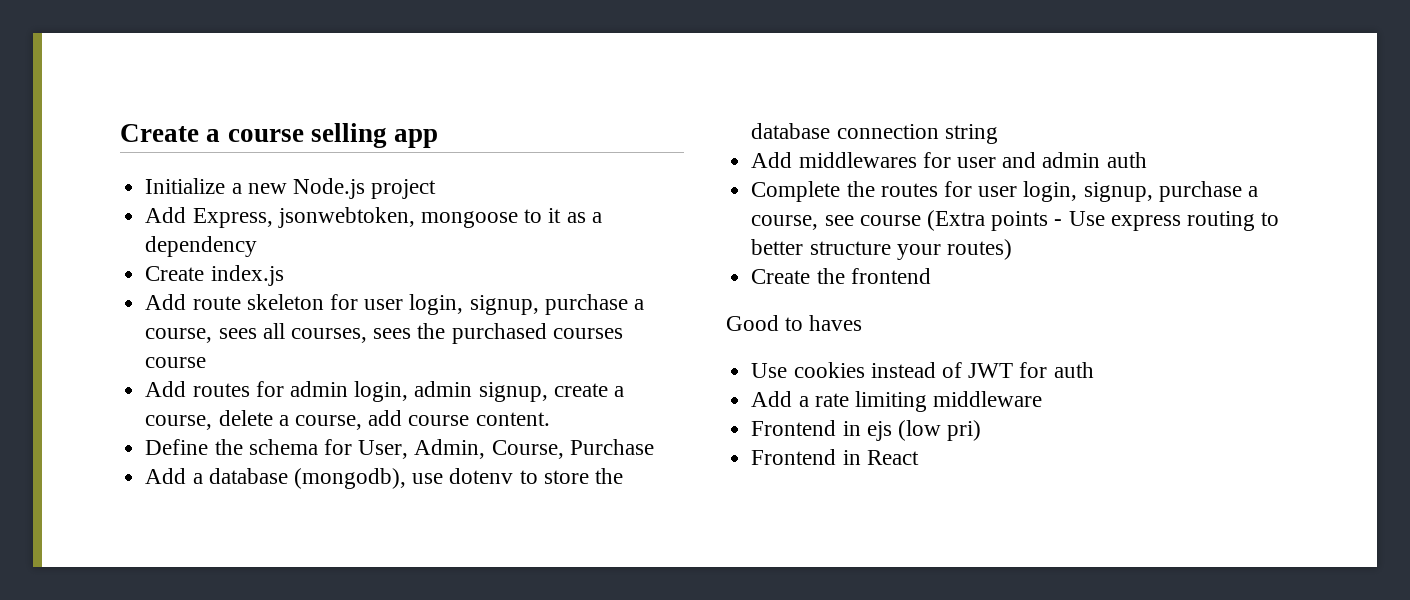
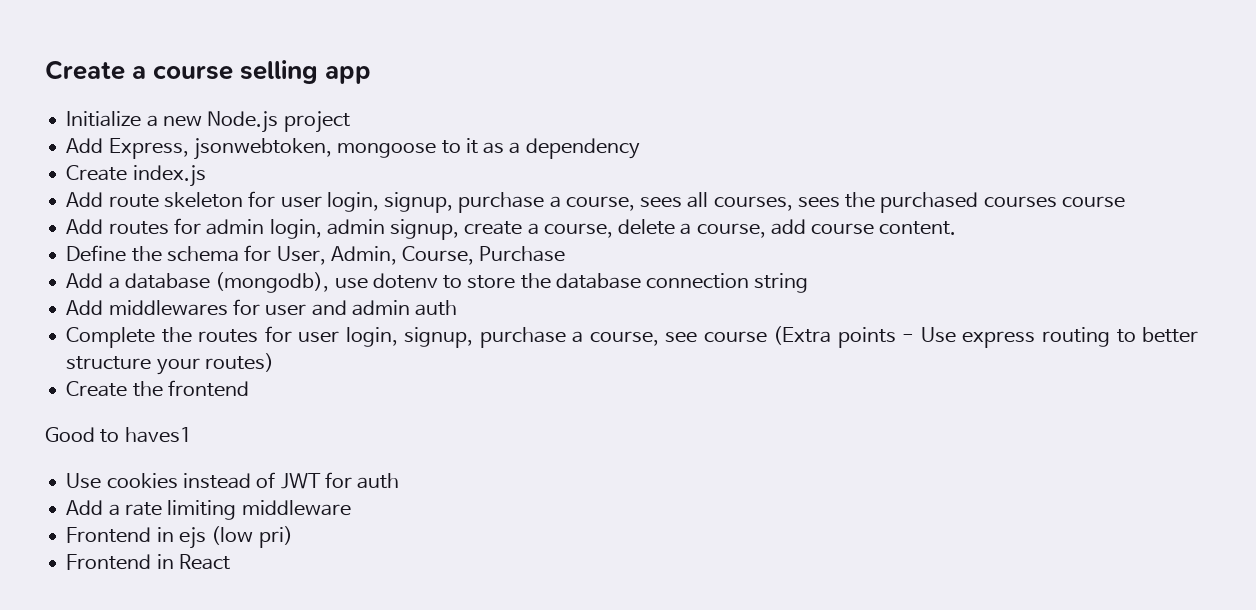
[809,315,863,331] haves -> [124,427,192,443] haves1

